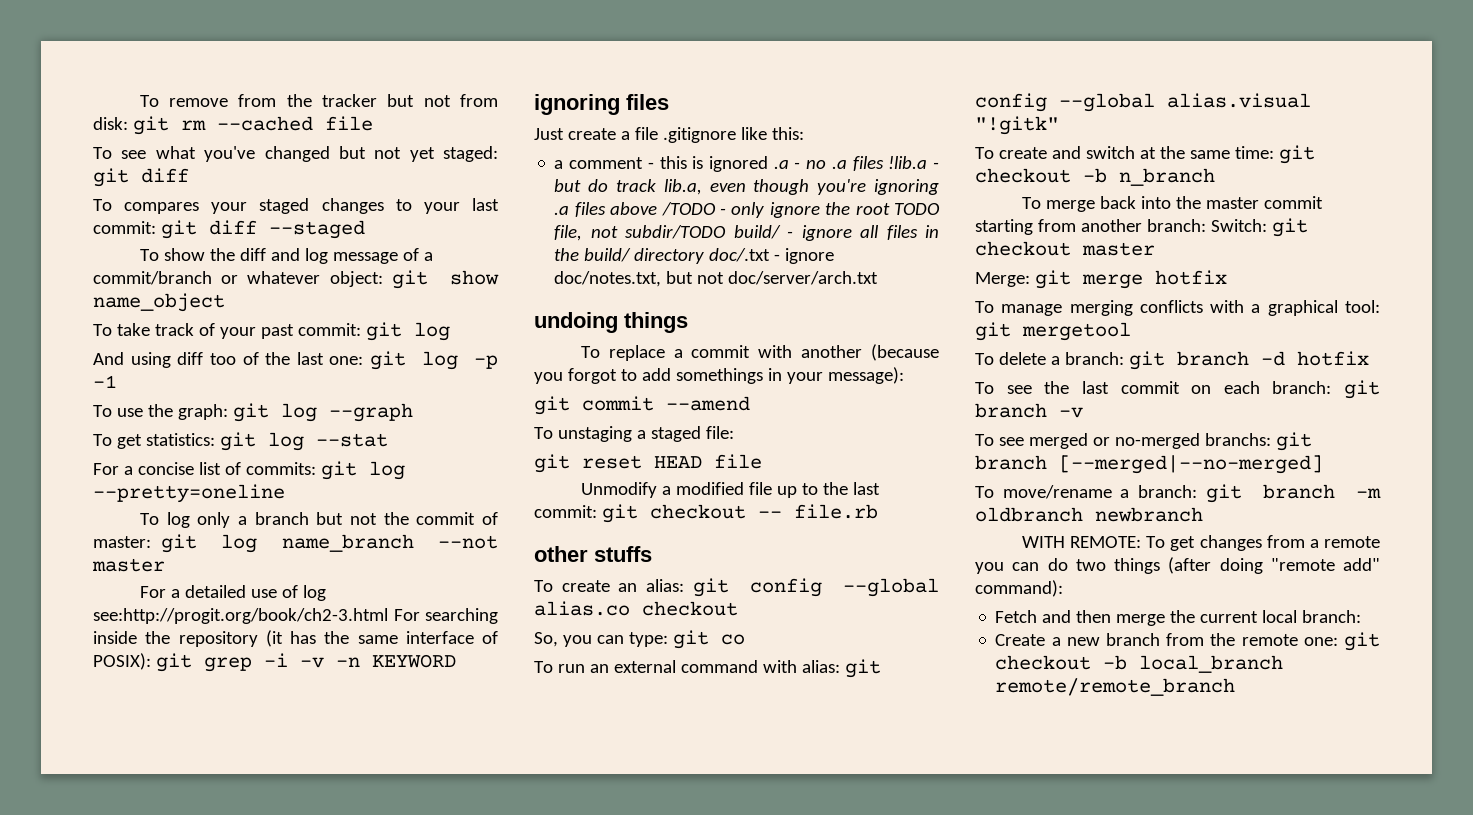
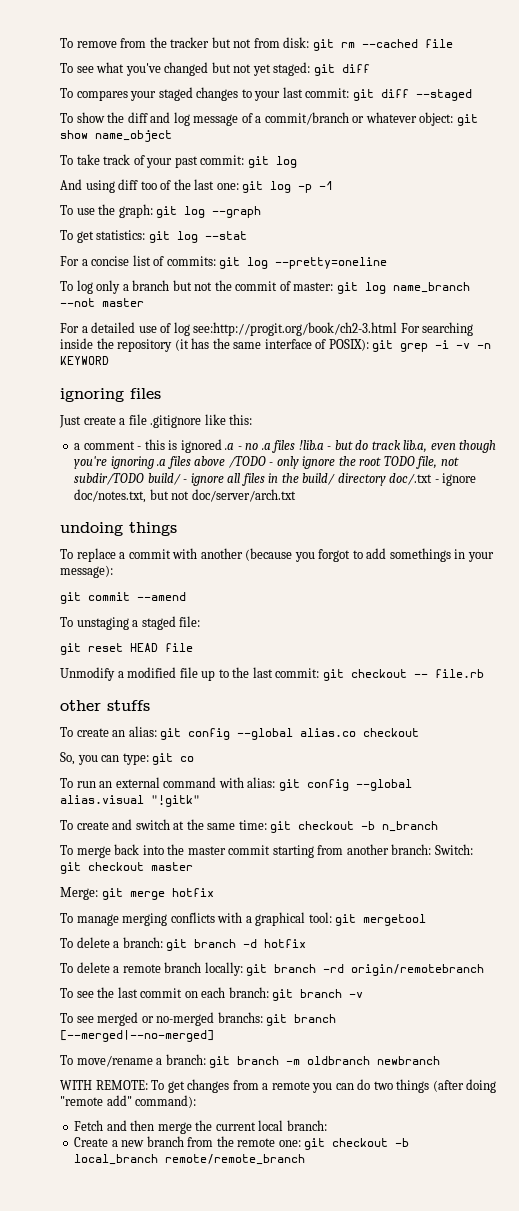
(1369, 358) none -> [60,962,485,976] // To delete a remote branch locally: git branch -rd origin/remotebranch

